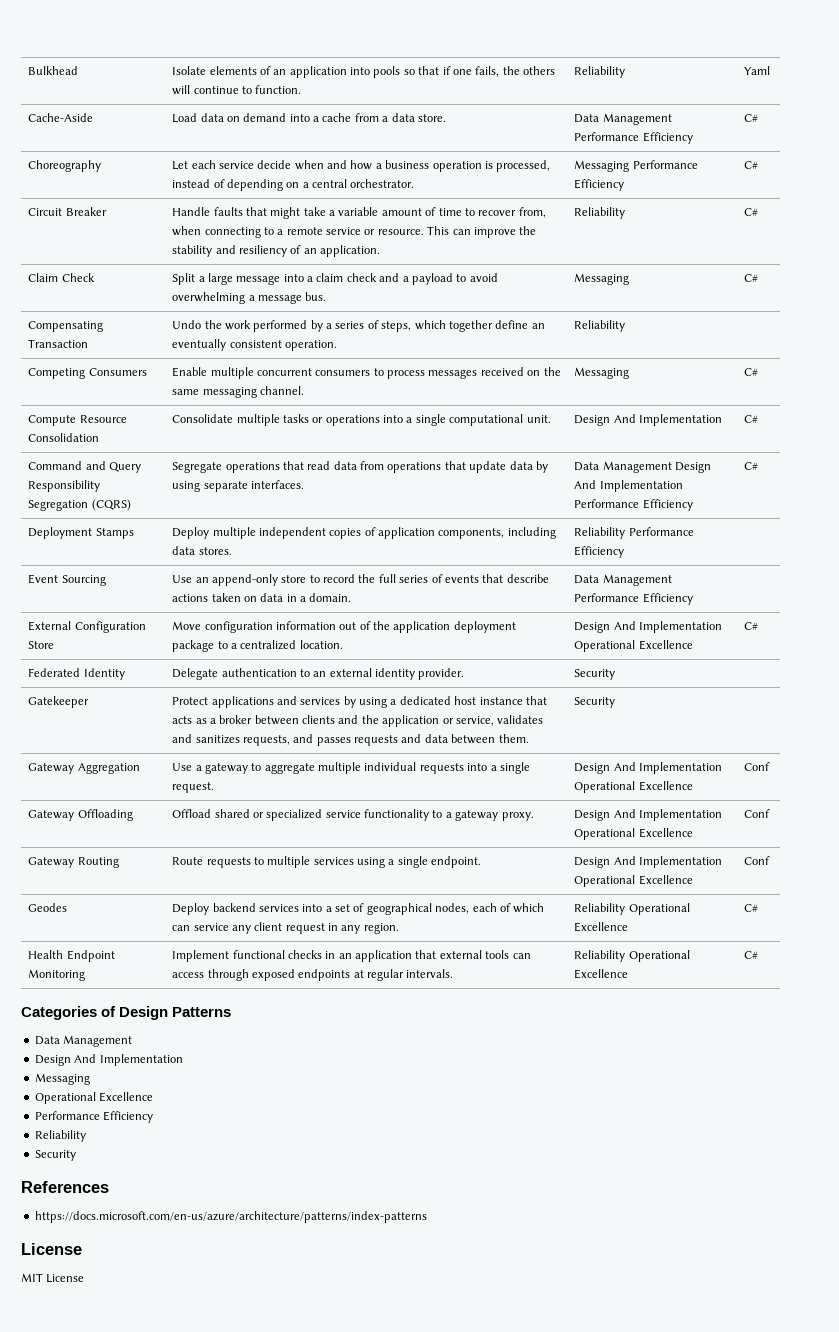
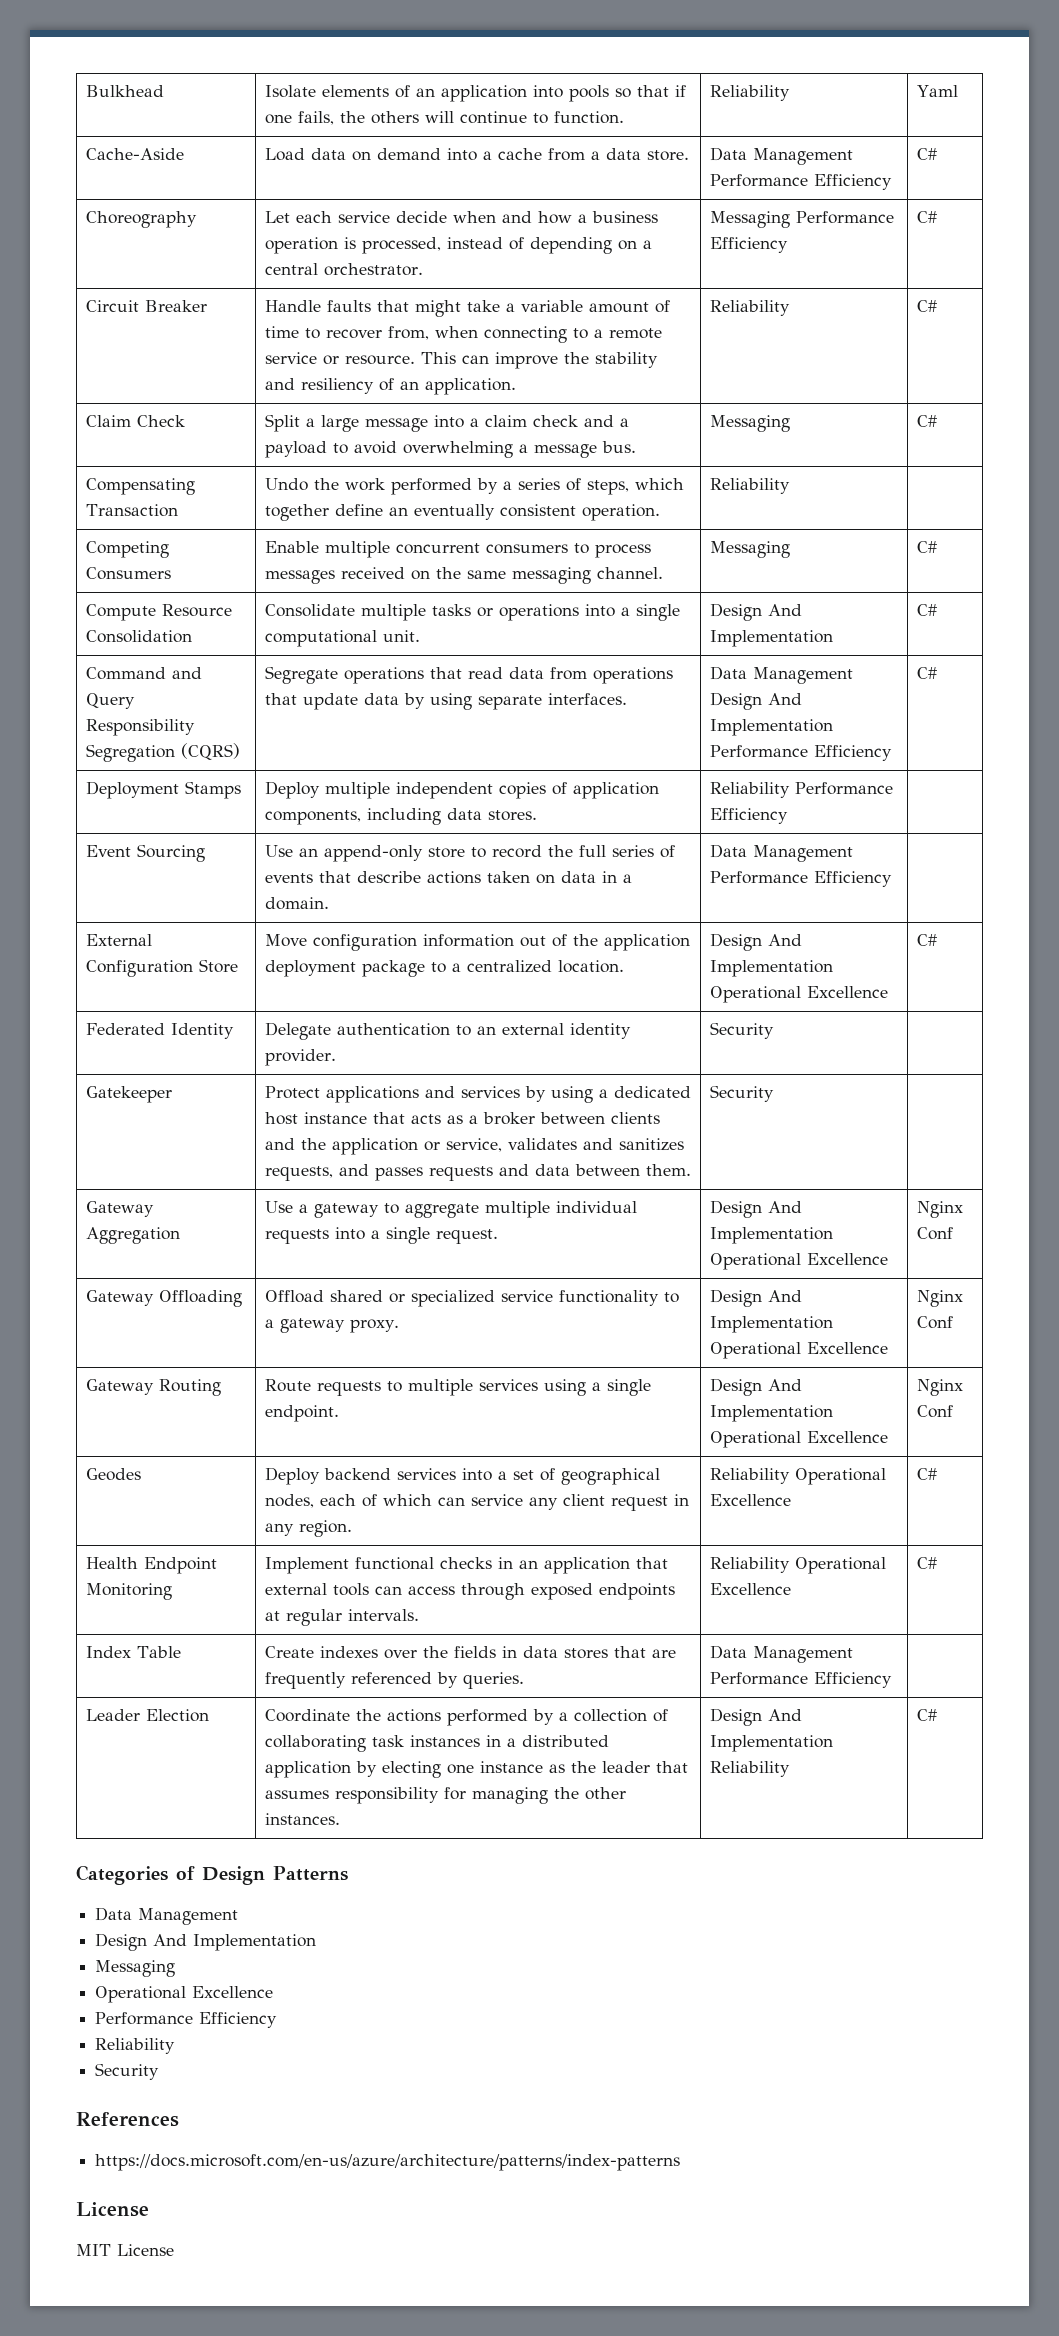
(693, 786) none -> [916,1201,963,1218] Nginx
(693, 833) none -> [916,1290,963,1307] Nginx
(693, 880) none -> [916,1379,963,1396] Nginx
(759, 955) none -> [85,1646,181,1658] [264,1646,676,1659] [264,1672,524,1689] [709,1645,853,1663] [709,1672,892,1688] [85,1709,209,1722] [264,1709,668,1726] [264,1735,609,1752] [264,1761,688,1778] [264,1787,626,1804] [264,1813,340,1825] [709,1708,802,1726] [709,1735,833,1752] [709,1761,790,1777] [916,1709,937,1721] // Index Table | Create indexes over the fields in data stores that are frequently referenced by queries. | Data Management Performance Efficiency | // Leader Election | Coordinate the actions performed by a collection of collaborating task instances in a distributed application by electing one instance as the leader that assumes responsibility for managing the other instances. | Design And Implementation Reliability | C#

